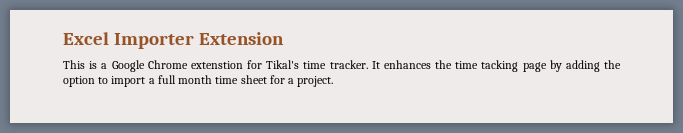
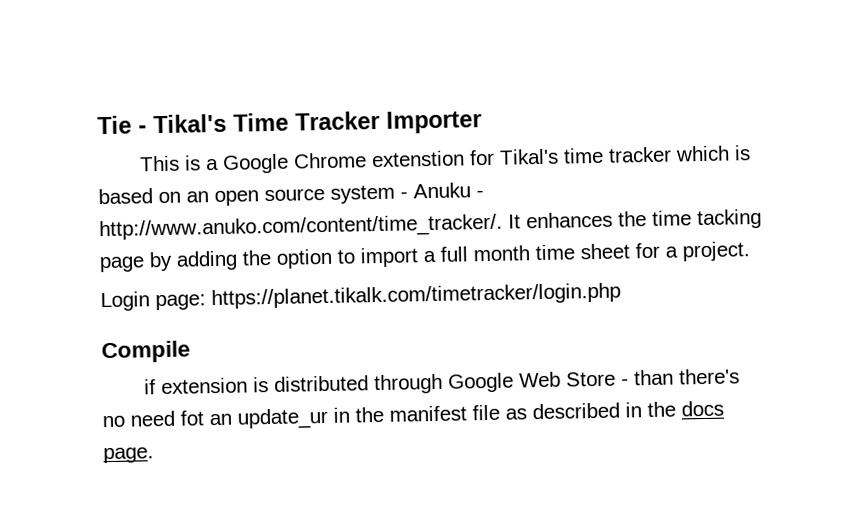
[63,32,109,45] Excel -> [97,110,380,135] Tie - Tikal's Time Tracker
[198,32,284,45] Extension -> (482, 122) none
[329,60,368,69] tracker. -> [608,145,752,163] [98,182,484,207] [99,213,503,242] tracker which is based on an open source system - Anuku - http://www.anuko.com/content/time_tracker/.
(334, 81) none -> [100,282,621,312] [101,340,191,364] [144,368,741,395] [102,400,724,430] [103,447,154,464] // Login page: https://planet.tikalk.com/timetracker/login.php // Compile // if extension is distributed through Google Web Store - than there's no need fot an update_ur in the manifest file as described in the docs page.

